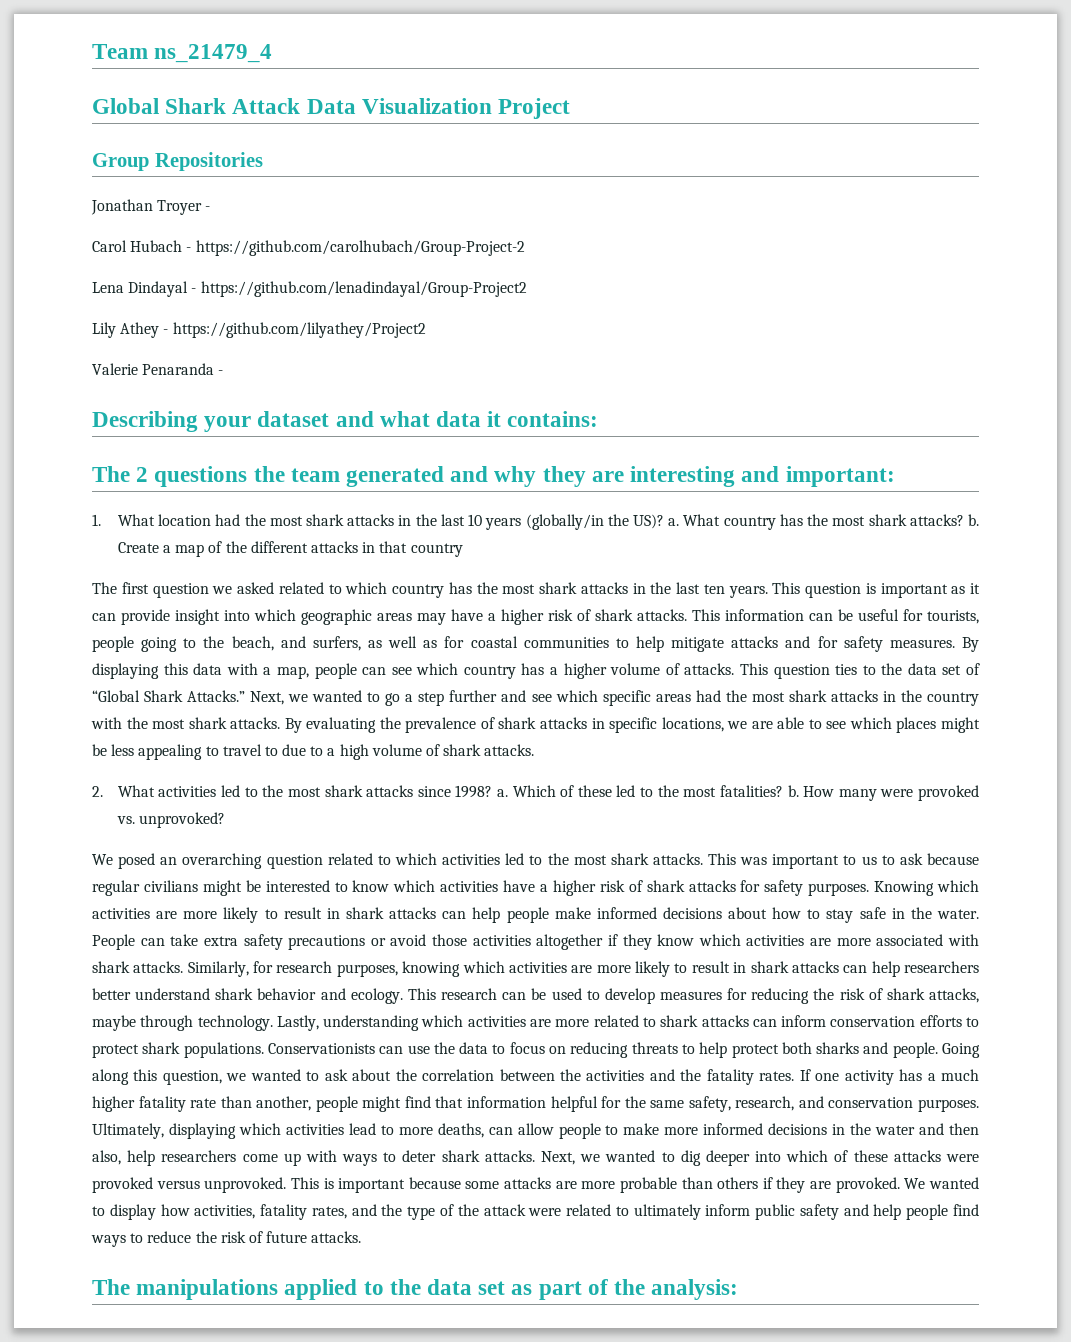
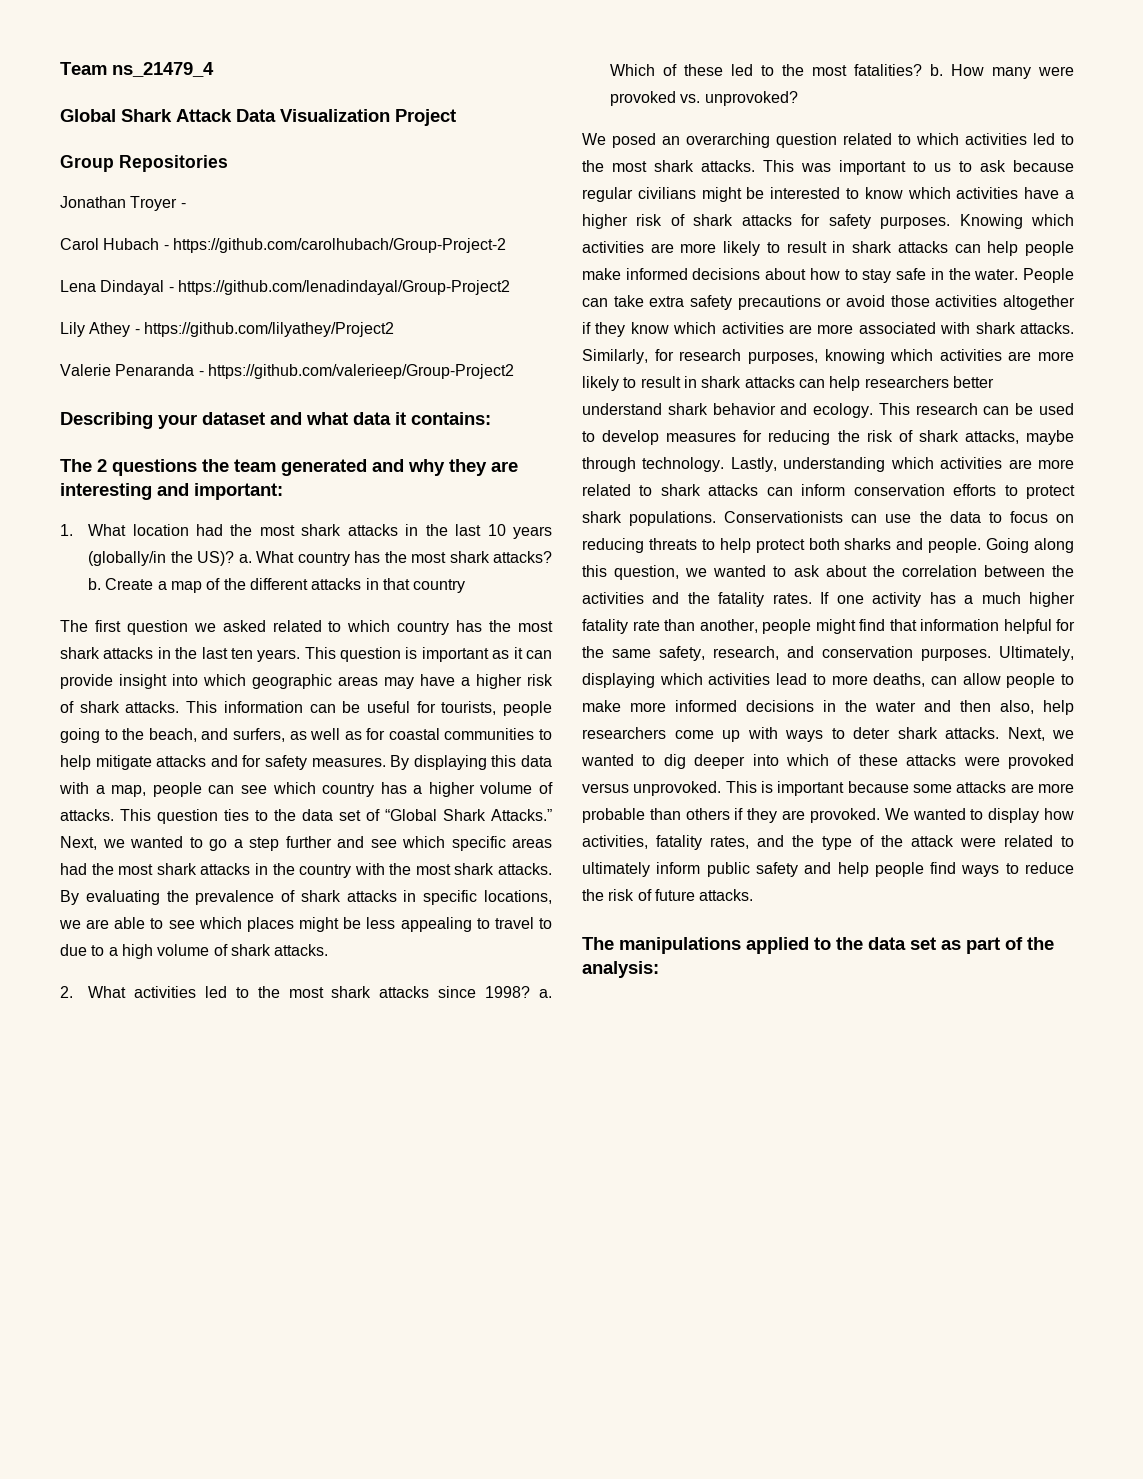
(224, 372) none -> [207,364,514,379] https://github.com/valerieep/Group-Project2

